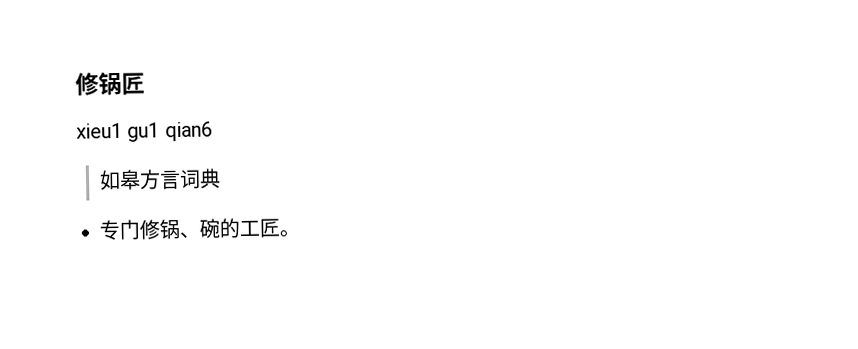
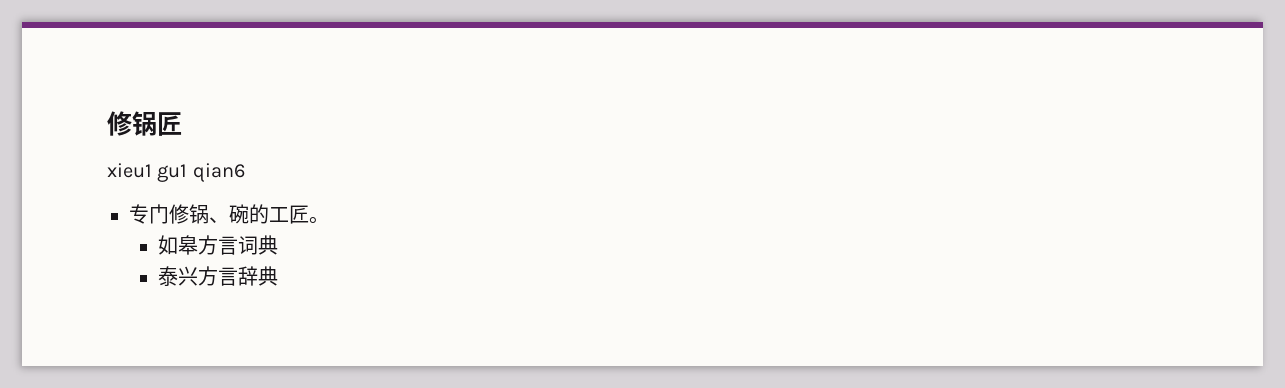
[98,168,221,191] // 如皋方言词典 -> (245, 172) none
(300, 233) none -> [158,235,279,255] [158,266,279,286] // 如皋方言词典 // 泰兴方言辞典

